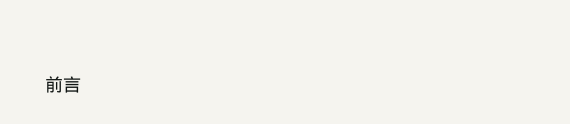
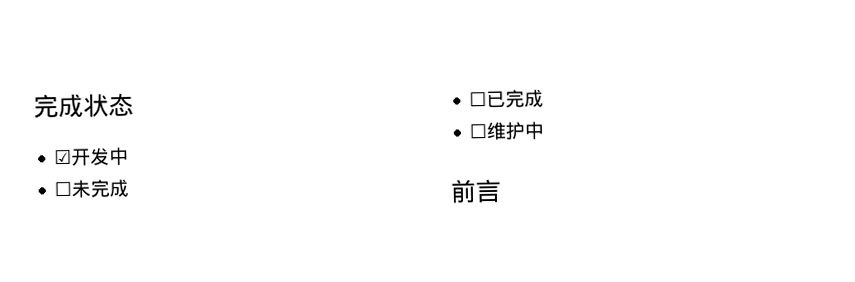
(45, 84) none -> [33,92,134,119] [54,146,130,166] [54,178,130,198] [469,89,545,109] [469,121,545,141] 完成状态 // ☑开发中 // ☐未完成 // ☐已完成 // ☐维护中 //

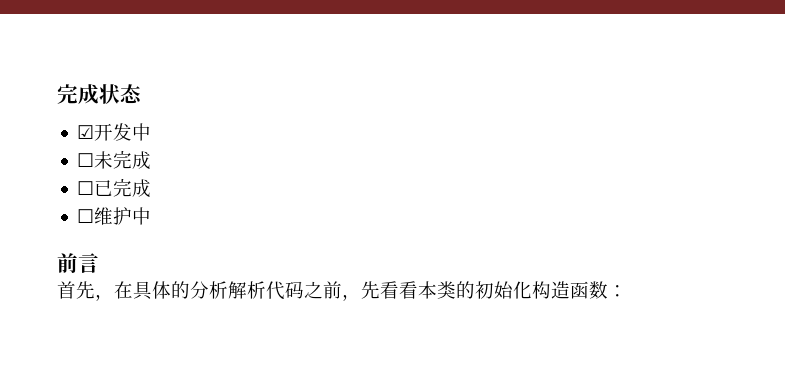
(502, 191) none -> [57,281,627,301] // 首先，在具体的分析解析代码之前，先看看本类的初始化构造函数：

